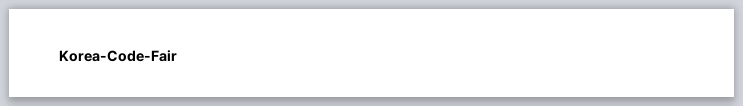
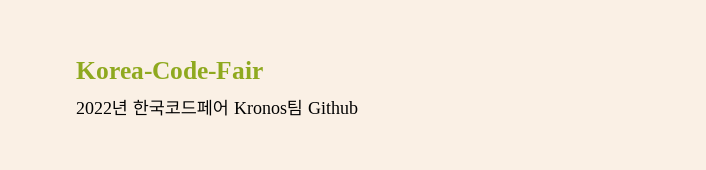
(177, 56) none -> [76,99,358,116] // 2022년 한국코드페어 Kronos팀 Github

